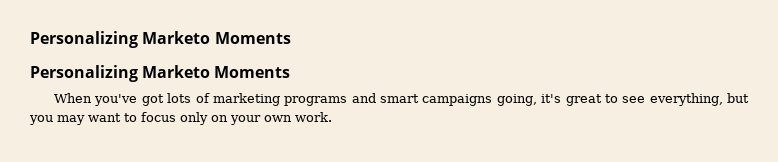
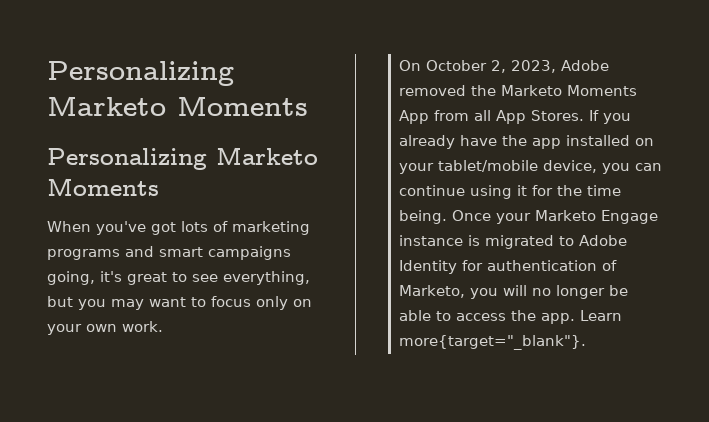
(332, 117) none -> [398,60,609,73] [398,85,637,96] [398,110,631,124] [398,135,654,149] [398,160,662,174] [398,185,621,199] [398,210,658,224] [398,235,627,249] [398,260,617,274] [398,285,628,299] [398,310,622,324] [398,335,586,350] // On October 2, 2023, Adobe removed the Marketo Moments App from all App Stores. If you already have the app installed on your tablet/mobile device, you can continue using it for the time being. Once your Marketo Engage instance is migrated to Adobe Identity for authentication of Marketo, you will no longer be able to access the app. Learn more{target="_blank"}.

